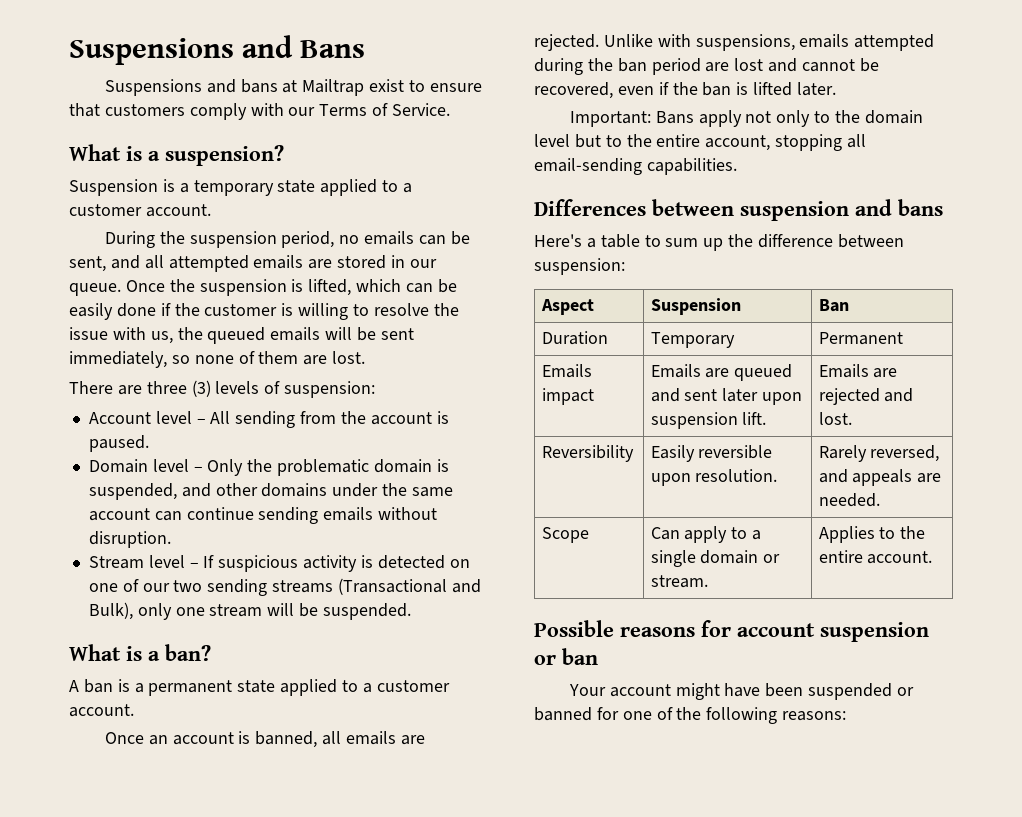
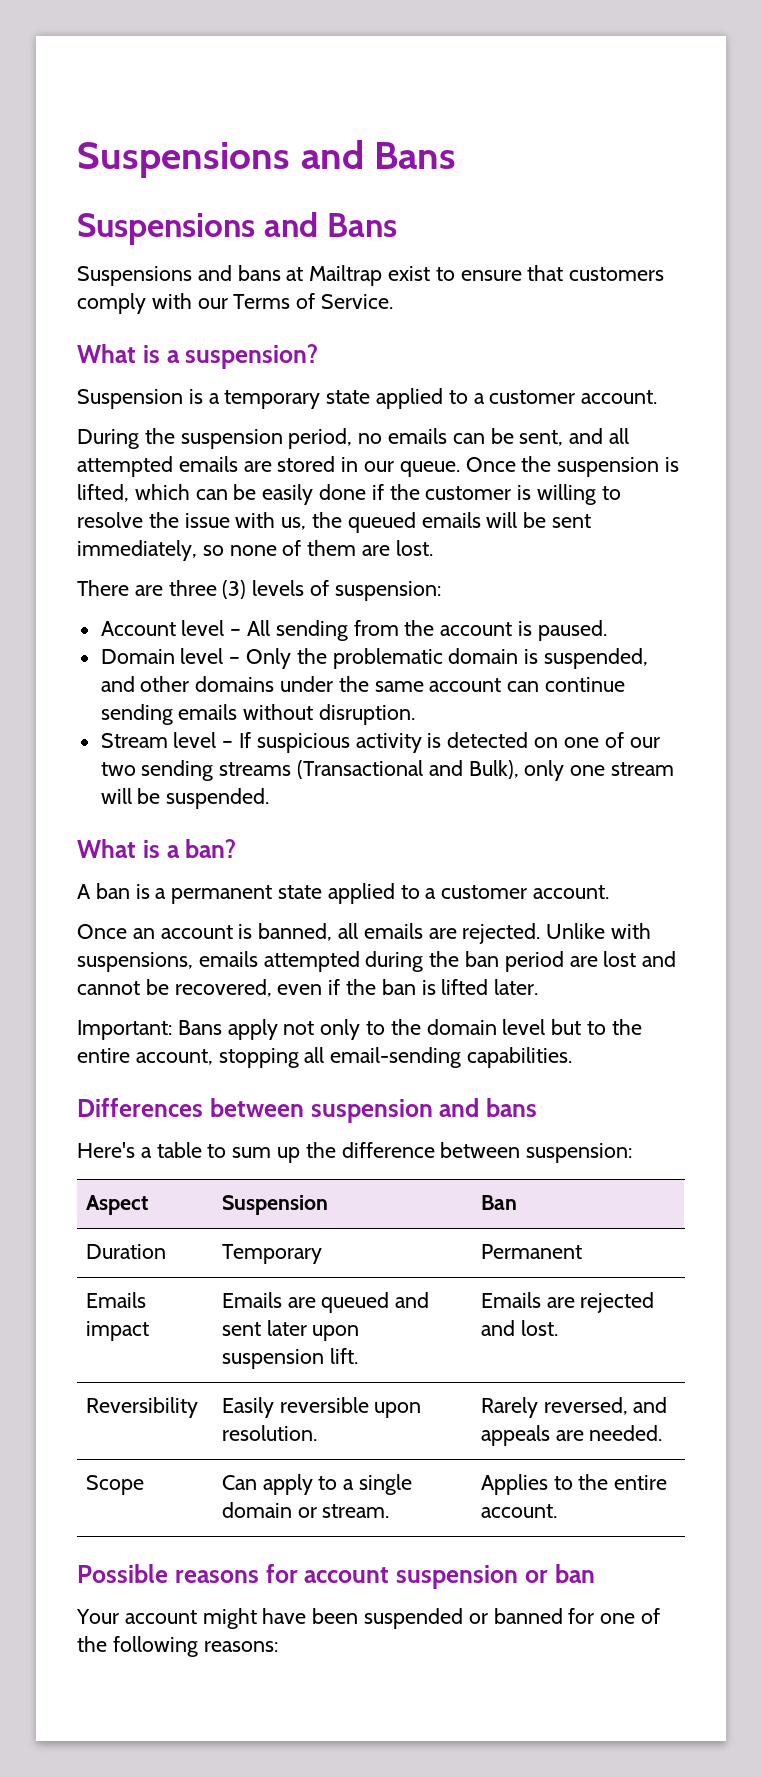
[69,35,366,65] Suspensions and Bans -> [77,140,457,178] [77,212,398,245] Suspensions and Bans // Suspensions and Bans

